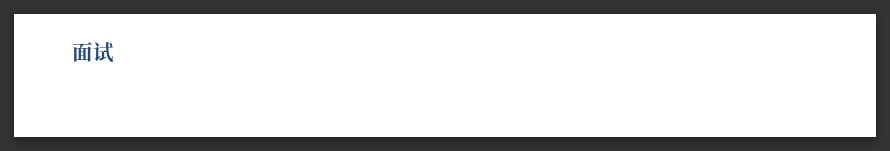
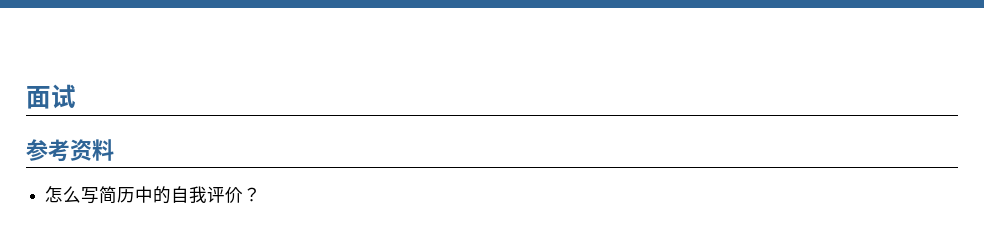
(114, 52) none -> [26,139,114,162] [45,186,262,204] // 参考资料 // 怎么写简历中的自我评价？

